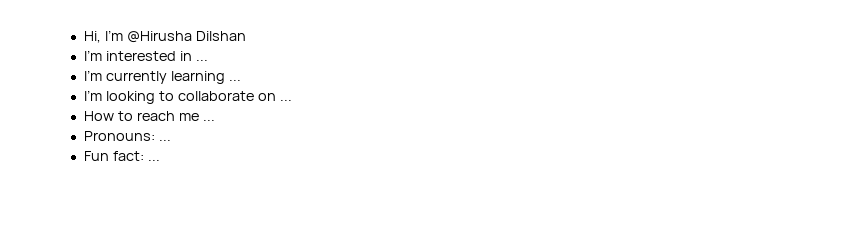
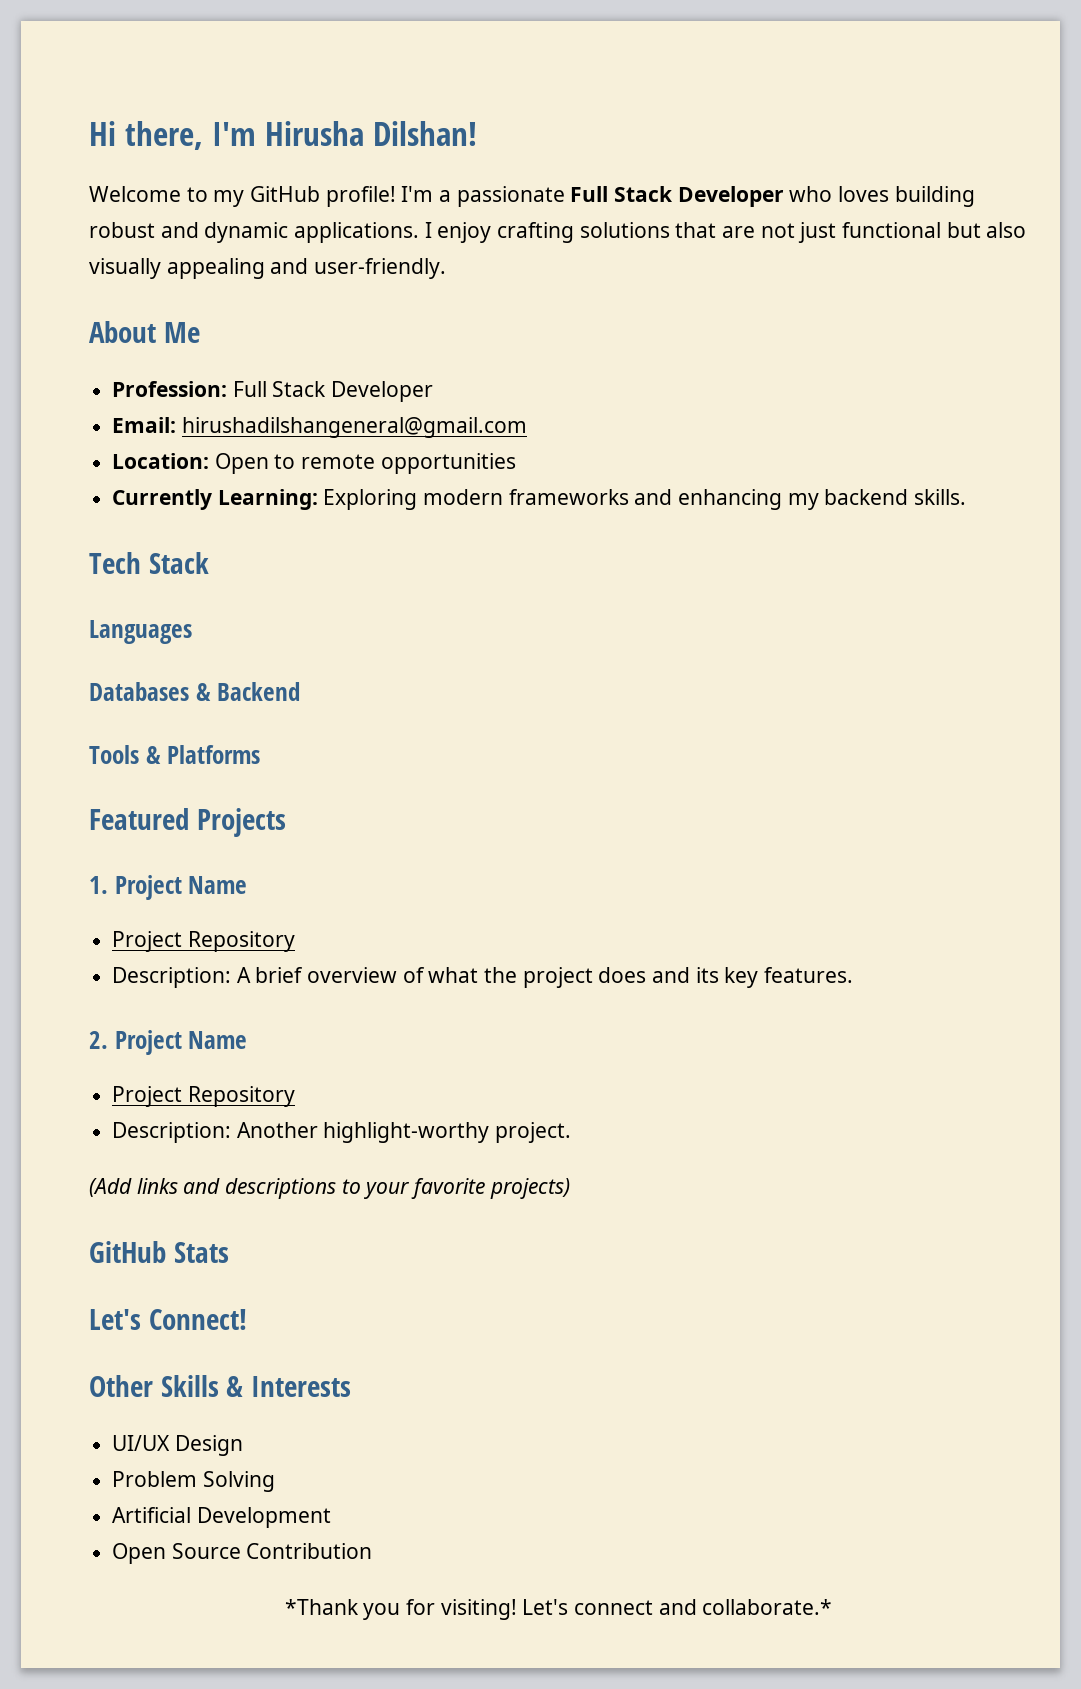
[83,30,246,43] [83,50,208,61] [83,70,241,84] [83,90,292,104] [83,111,215,121] [83,131,171,141] [83,151,160,161] Hi, I’m @Hirusha Dilshan // I’m interested in ... // I’m currently learning ... // I’m looking to collaborate on ... // How to reach me ... // Pronouns: ... // Fun fact: ... -> [89,121,477,150] [89,186,975,207] [89,222,1027,243] [89,258,447,279] [89,321,200,343] [112,381,434,402] [112,417,527,438] [112,453,516,474] [112,489,967,510] [89,552,209,574] [89,620,192,644] [89,682,301,701] [89,745,261,764] [89,808,286,837] [89,875,248,900] [112,931,295,952] [112,967,854,988] [89,1030,248,1055] [112,1086,295,1107] [112,1122,572,1143] [89,1178,570,1199] [89,1241,229,1263] [89,1309,247,1330] [89,1375,352,1397] [112,1435,243,1456] [112,1471,275,1492] [112,1507,331,1528] [112,1543,373,1564] [284,1599,833,1620] Hi there, I'm Hirusha Dilshan! // Welcome to my GitHub profile! I'm a passionate Full Stack Developer who loves building robust and dynamic applications. I enjoy crafting solutions that are not just functional but also visually appealing and user-friendly. // About Me // Profession: Full Stack Developer // Email: hirushadilshangeneral@gmail.com // Location: Open to remote opportunities // Currently Learning: Exploring modern frameworks and enhancing my backend skills. // Tech Stack // Languages // Databases & Backend // Tools & Platforms // Featured Projects // 1. Project Name // Project Repository // Description: A brief overview of what the project does and its key features. // 2. Project Name // Project Repository // Description: Another highlight-worthy project. // (Add links and descriptions to your favorite projects) // GitHub Stats // Let's Connect! // Other Skills & Interests // UI/UX Design // Problem Solving // Artificial Development // Open Source Contribution // *Thank you for visiting! Let's connect and collaborate.*

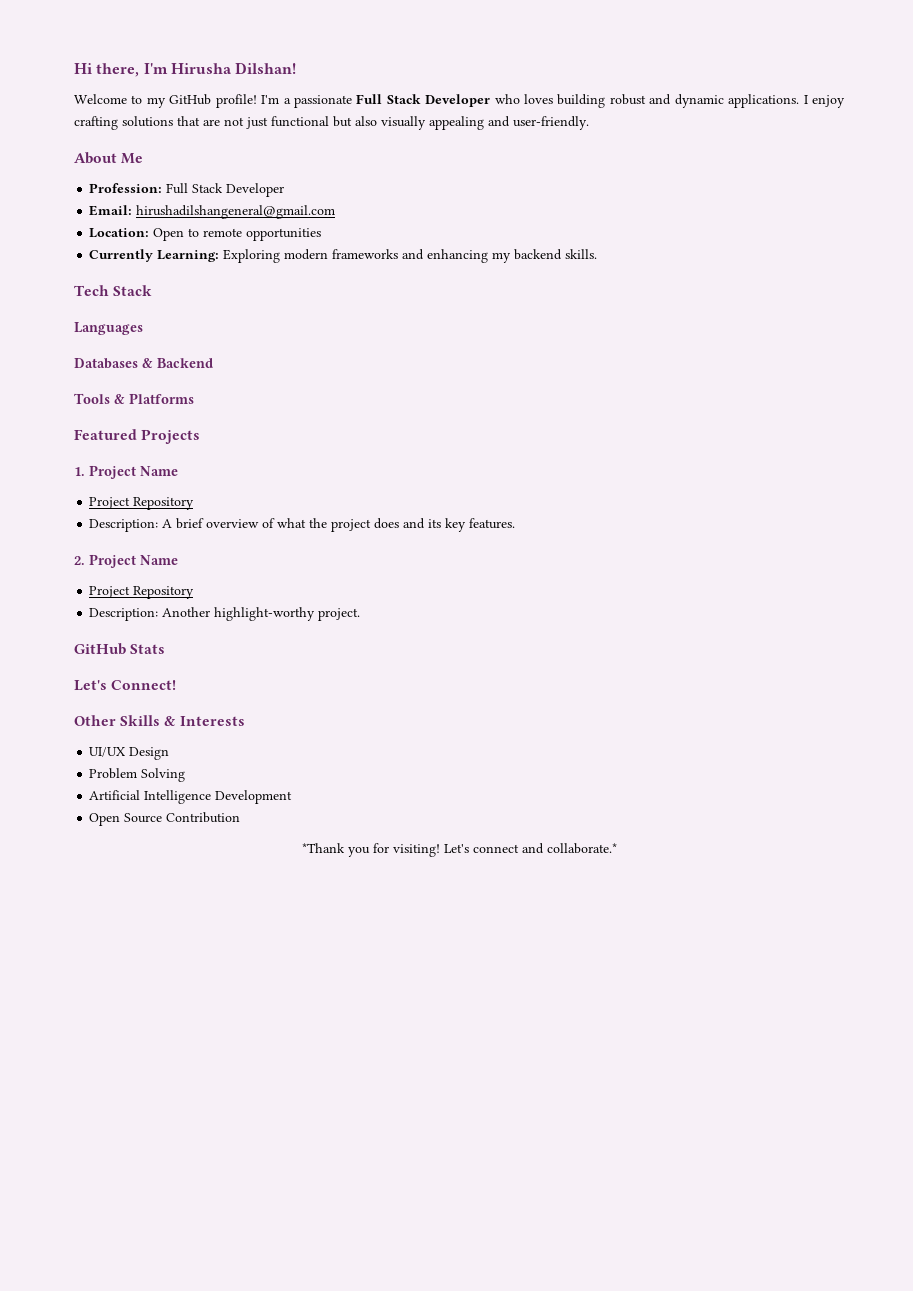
[89,1178,570,1199] // (Add links and descriptions to your favorite projects) -> (361, 614) none
(192, 1515) none -> [144,790,212,804] Intelligence

